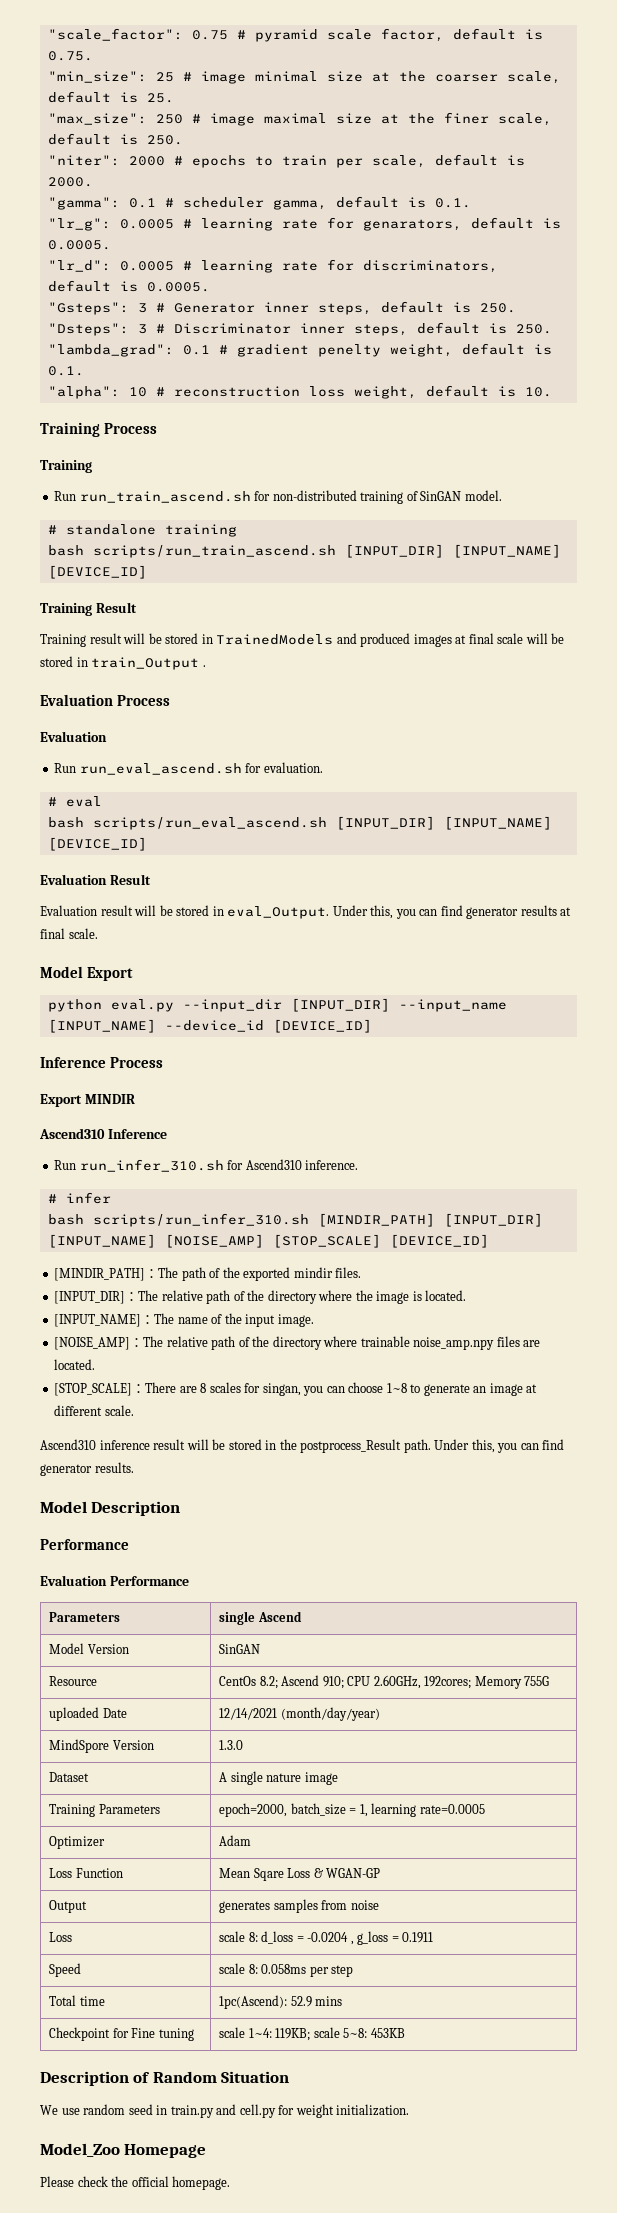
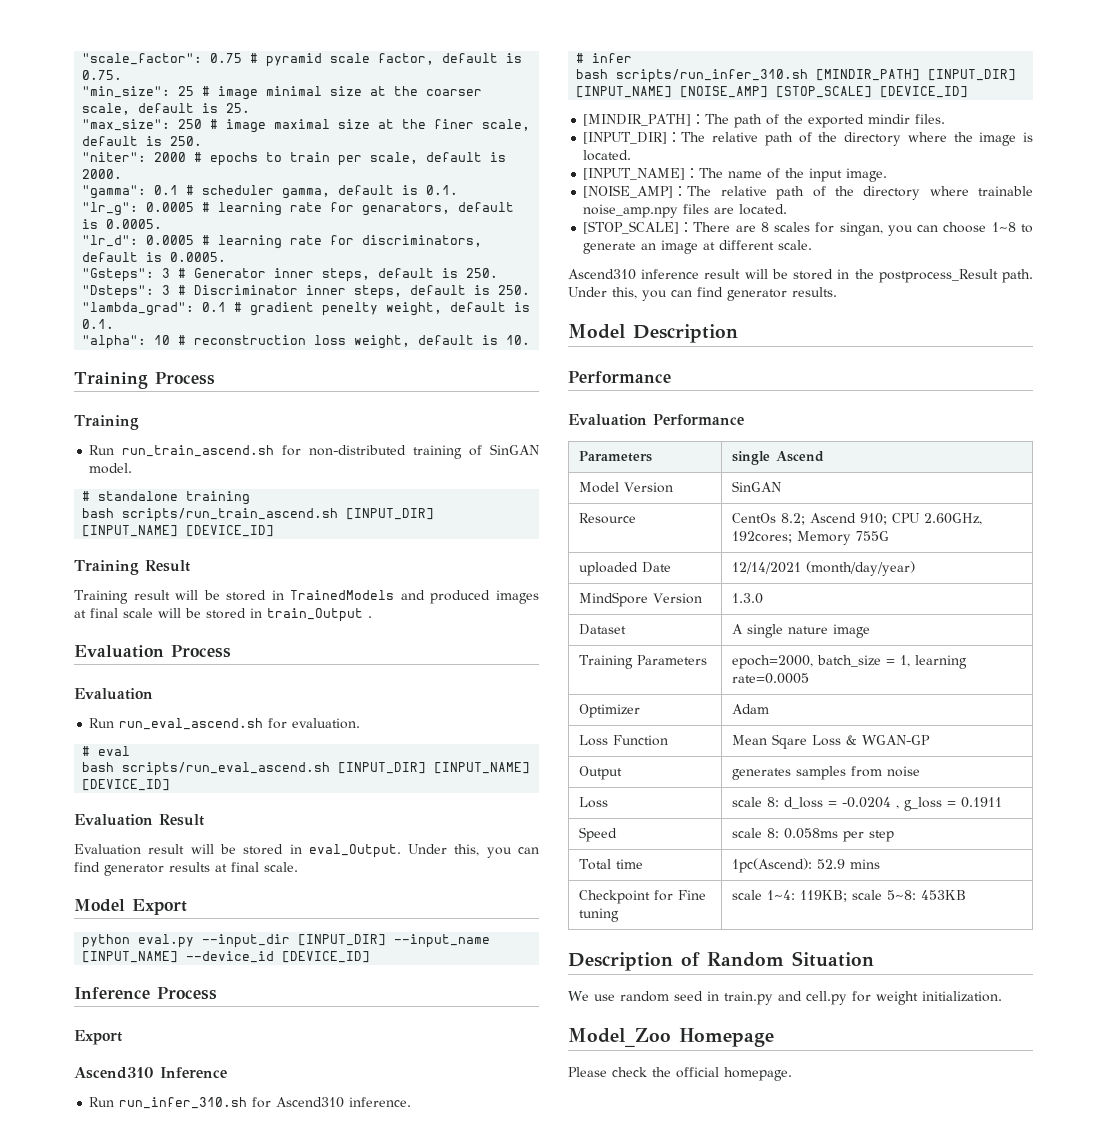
[84,1094,135,1104] MINDIR -> (122, 1037) none

